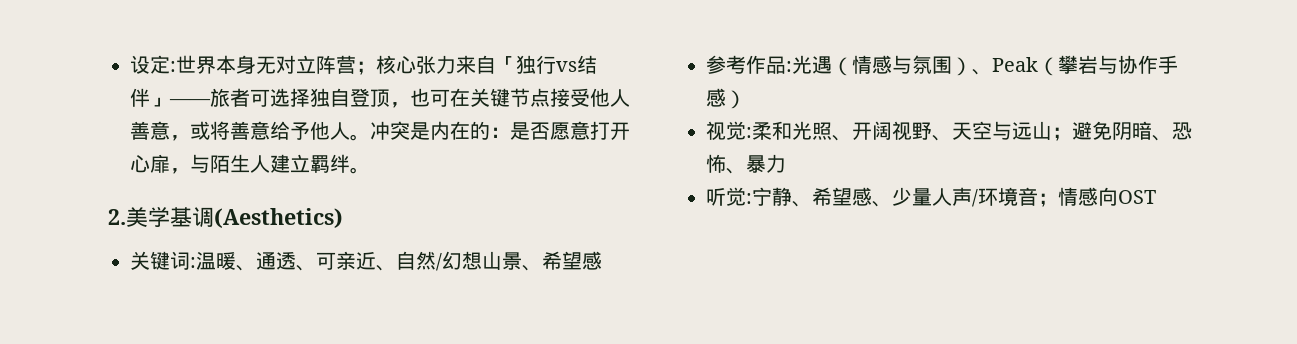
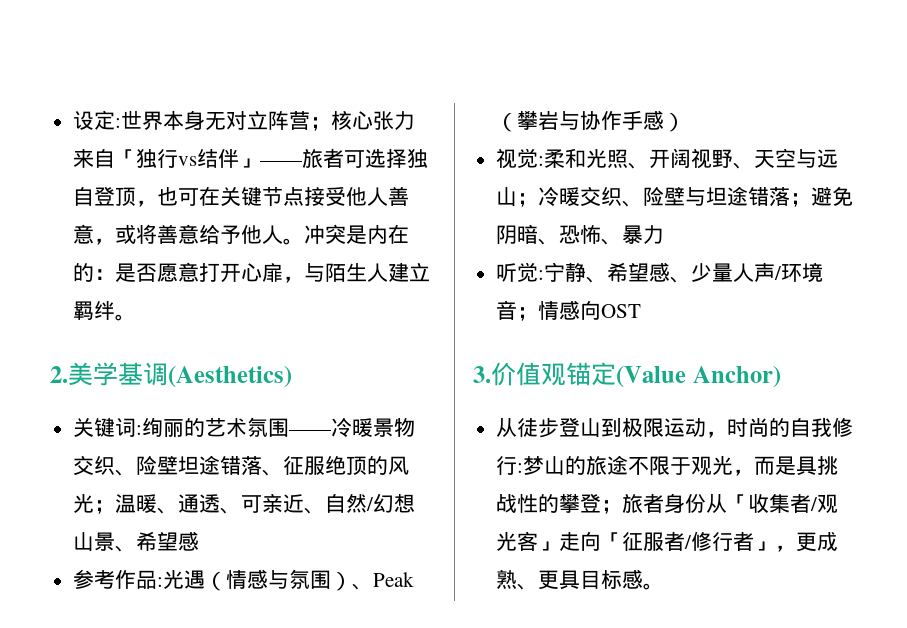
(196, 262) none -> [142,417,416,438] [73,455,410,476] [73,494,116,514] 绚丽的艺术氛围——冷暖景物交织、险壁坦途错落、征服绝顶的风光；
(1072, 134) none -> [538,186,812,207] 冷暖交织、险壁与坦途错落；
(1156, 197) none -> [473,362,781,388] [496,417,854,438] [496,455,839,476] [496,493,839,514] [496,531,839,552] [496,569,665,590] // 3.价值观锚定(Value Anchor) // 从徒步登山到极限运动，时尚的自我修行:梦山的旅途不限于观光，而是具挑战性的攀登；旅者身份从「收集者/观光客」走向「征服者/修行者」，更成熟、更具目标感。

